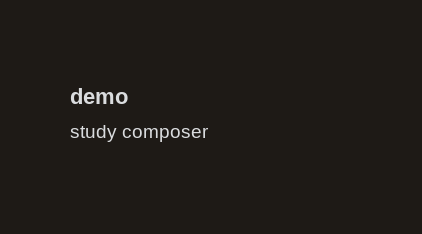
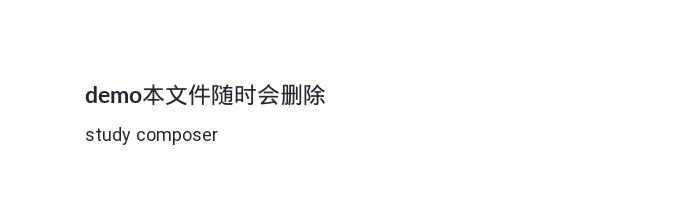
(128, 96) none -> [142,84,326,106] 本文件随时会删除

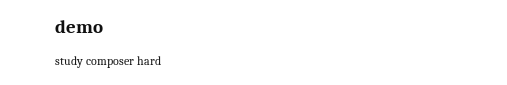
[142,84,326,106] 本文件随时会删除 -> (103, 26) none
(218, 138) none -> [137,56,162,65] hard

